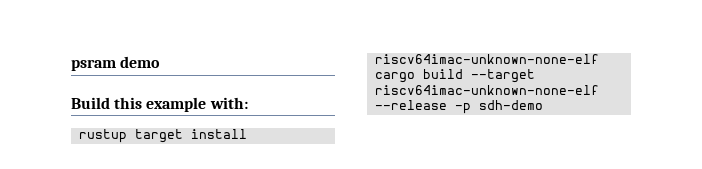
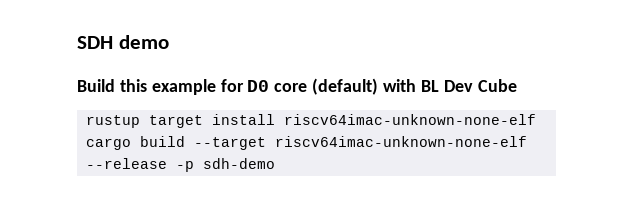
[71,59,116,71] psram -> [77,36,113,49] SDH
[209,97,248,109] with: -> [220,78,517,95] for D0 core (default) with BL Dev Cube

